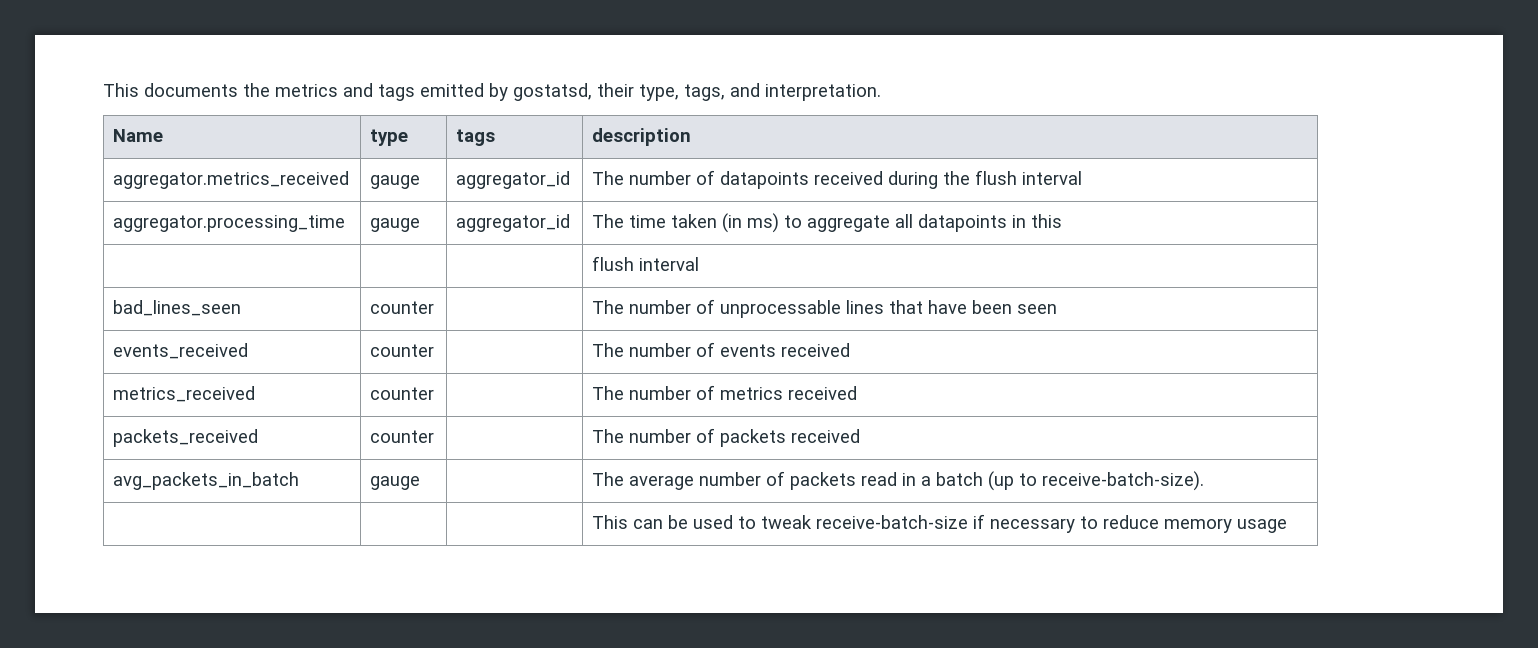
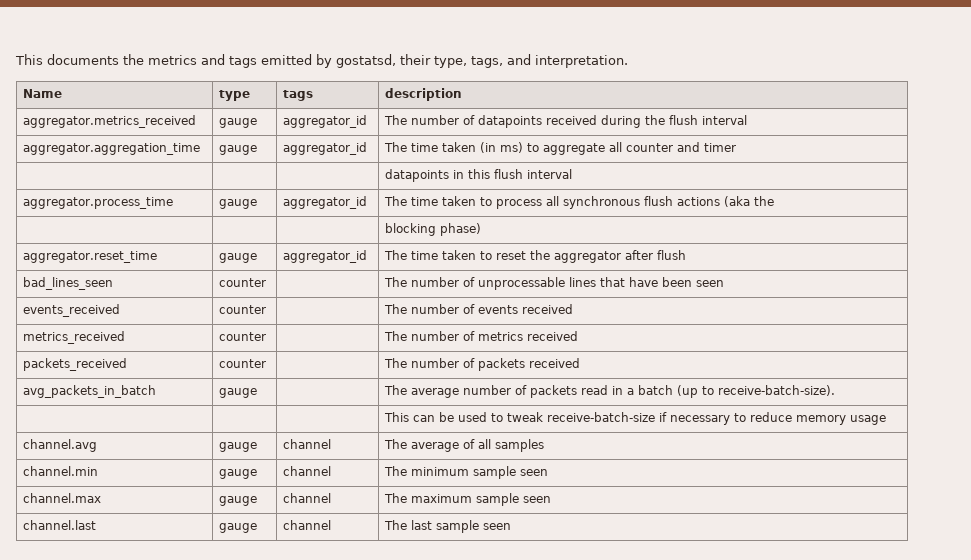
[113,215,346,232] aggregator.processing_time -> [23,143,201,155] aggregator.aggregation_time
[918,214,1063,232] [592,256,700,271] datapoints in this // | | | flush interval -> [626,142,737,152] [385,169,573,182] [23,197,174,209] [219,199,258,209] [283,196,368,209] [384,196,775,209] [385,223,482,236] [23,251,158,263] [219,253,258,263] [283,250,368,263] [384,250,687,263] counter and timer // | | | datapoints in this flush interval // aggregator.process_time | gauge | aggregator_id | The time taken to process all synchronous flush actions (aka the // | | | blocking phase) // aggregator.reset_time | gauge | aggregator_id | The time taken to reset the aggregator after flush
(1288, 526) none -> [23,439,98,452] [219,442,258,452] [283,439,332,449] [384,439,545,452] [23,466,99,476] [219,469,258,479] [283,466,332,476] [384,466,549,479] [23,493,102,503] [219,496,258,506] [283,493,332,503] [384,493,552,506] [23,520,97,530] [219,523,258,533] [283,520,332,530] [384,520,512,533] // channel.avg | gauge | channel | The average of all samples // channel.min | gauge | channel | The minimum sample seen // channel.max | gauge | channel | The maximum sample seen // channel.last | gauge | channel | The last sample seen

